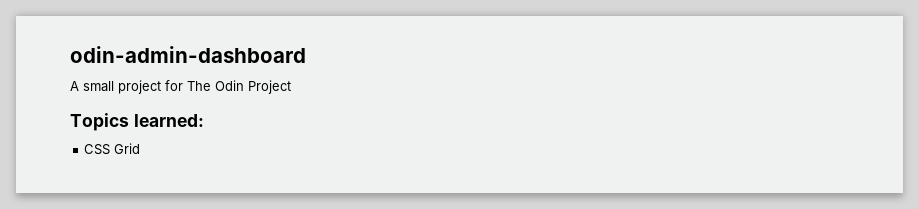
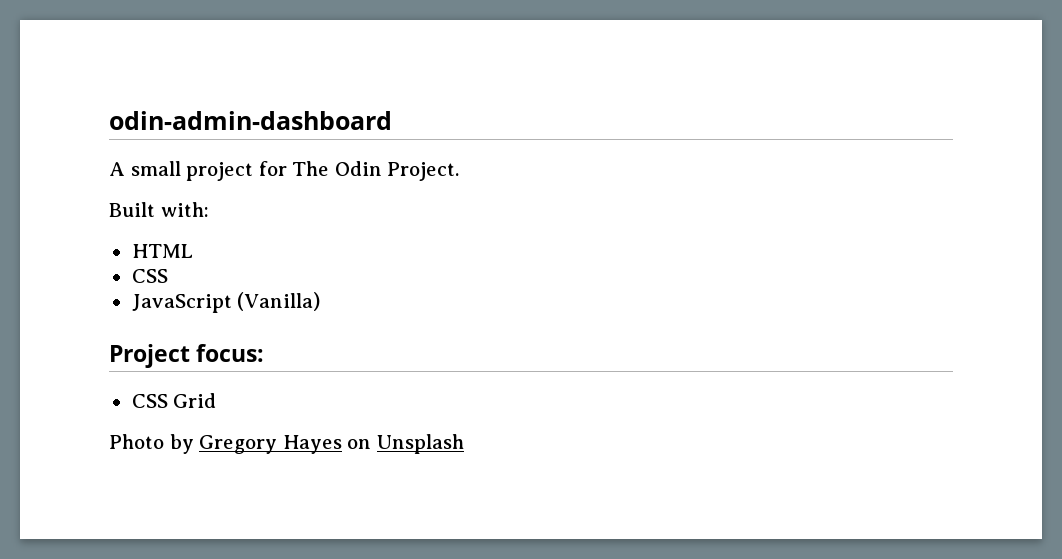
(244, 85) none -> [387,162,460,181] [109,202,209,217] [131,244,193,258] [131,269,168,283] [131,292,321,313] Project. // Built with: // HTML // CSS // JavaScript (Vanilla) //
[70,113,204,131] // Topics learned: -> [196,344,265,362] focus:
(141, 148) none -> [109,434,464,454] // Photo by Gregory Hayes on Unsplash

